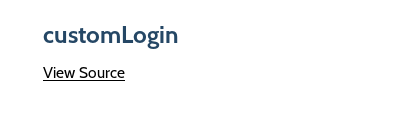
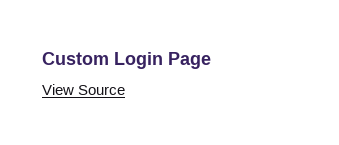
[43,26,179,49] customLogin -> [42,52,211,69] Custom Login Page

